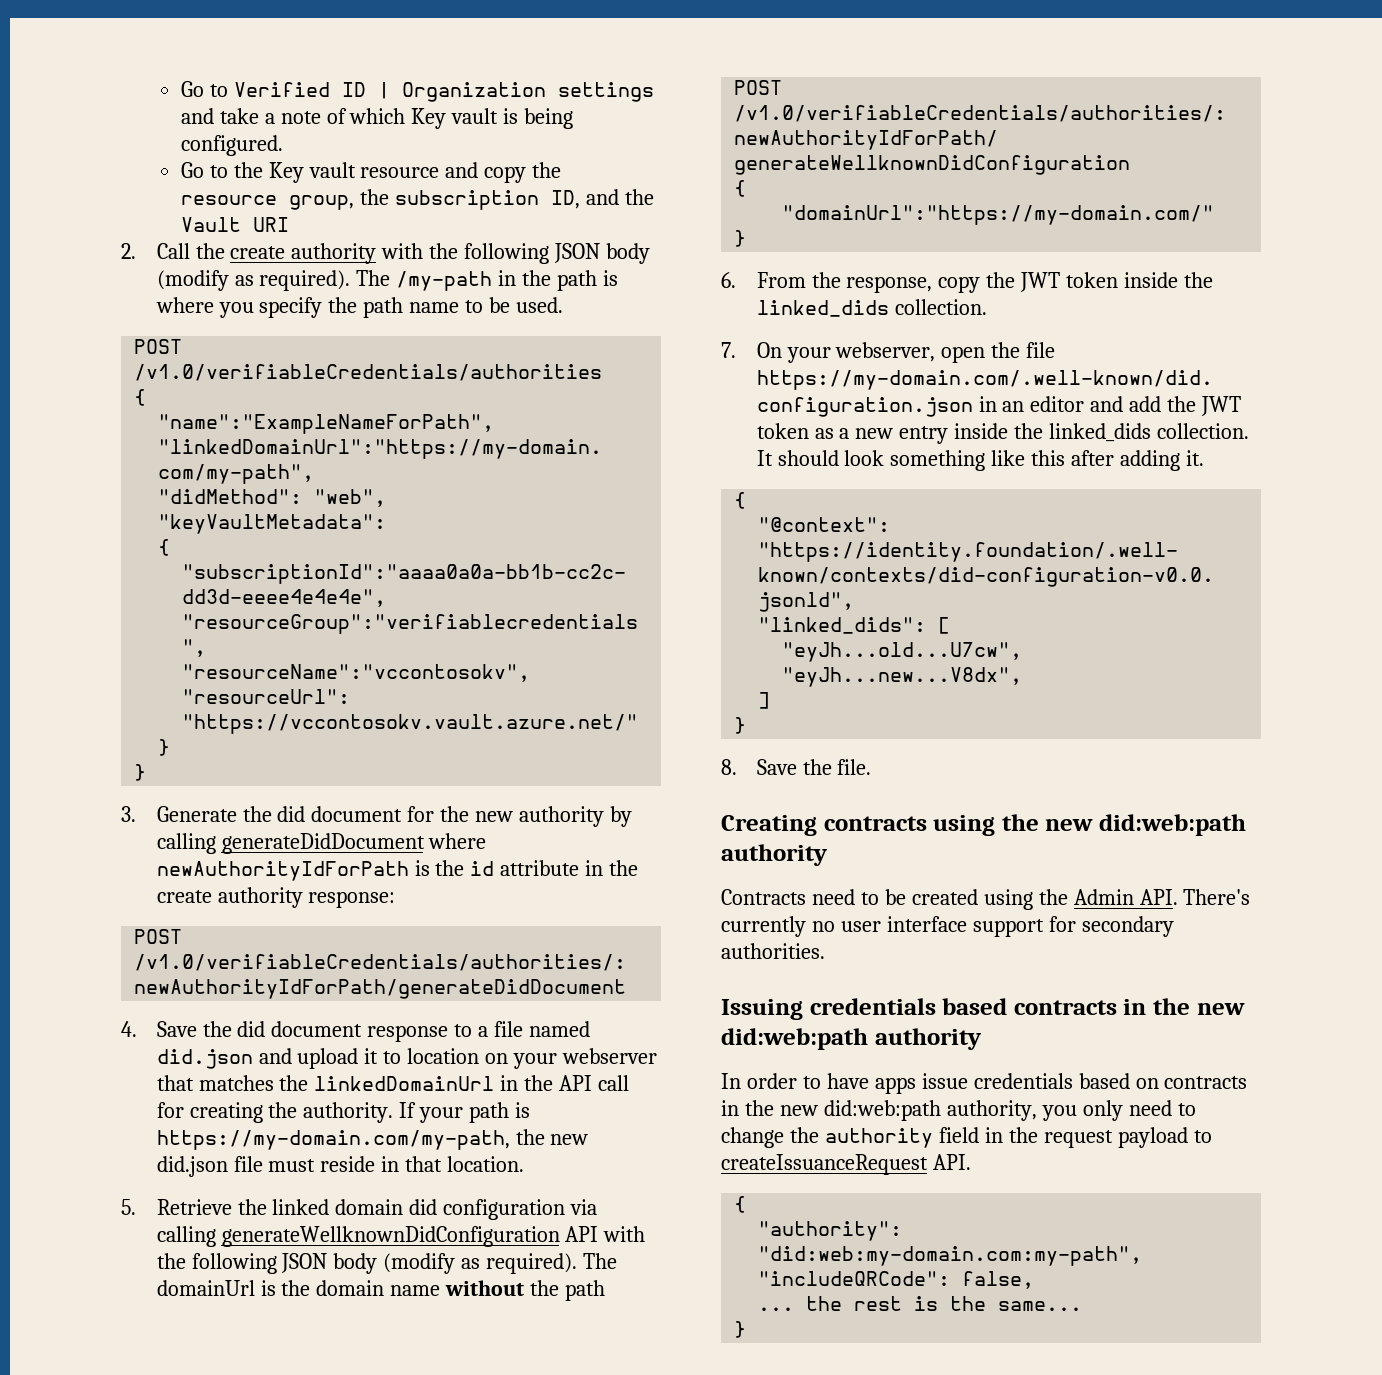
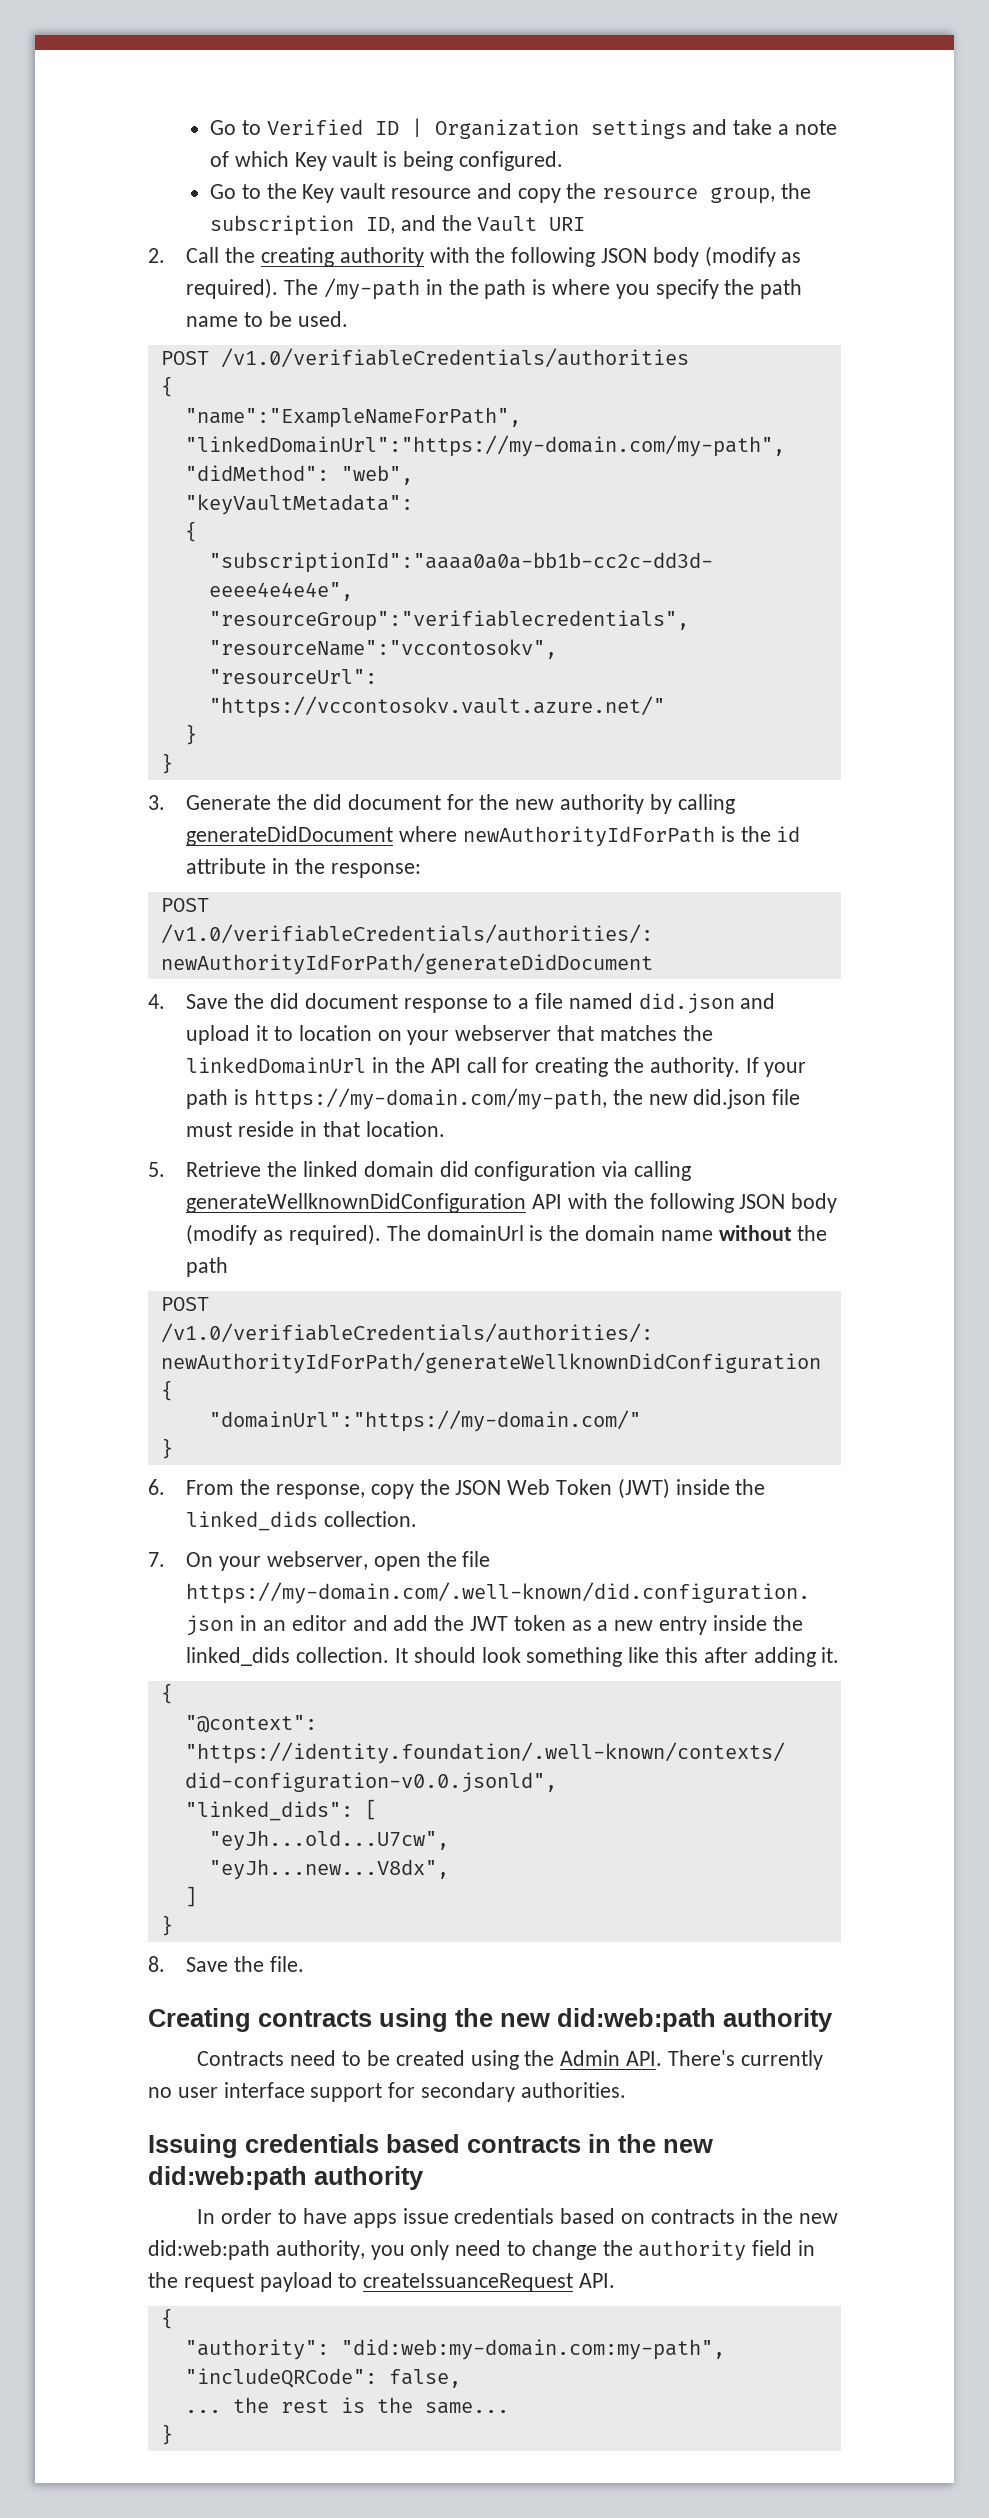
[230,246,286,259] create -> [261,247,335,267] creating
[156,887,303,908] create authority -> (326, 866) none
[1020,272,1119,292] JWT token -> [455,1478,670,1499] JSON Web Token (JWT)

